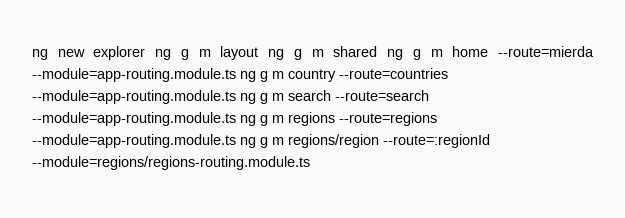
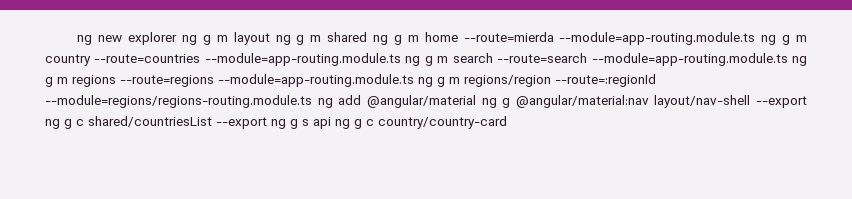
(310, 163) none -> [317,95,807,108] [45,116,507,129] ng add @angular/material ng g @angular/material:nav layout/nav-shell --export ng g c shared/countriesList --export ng g s api ng g c country/country-card

